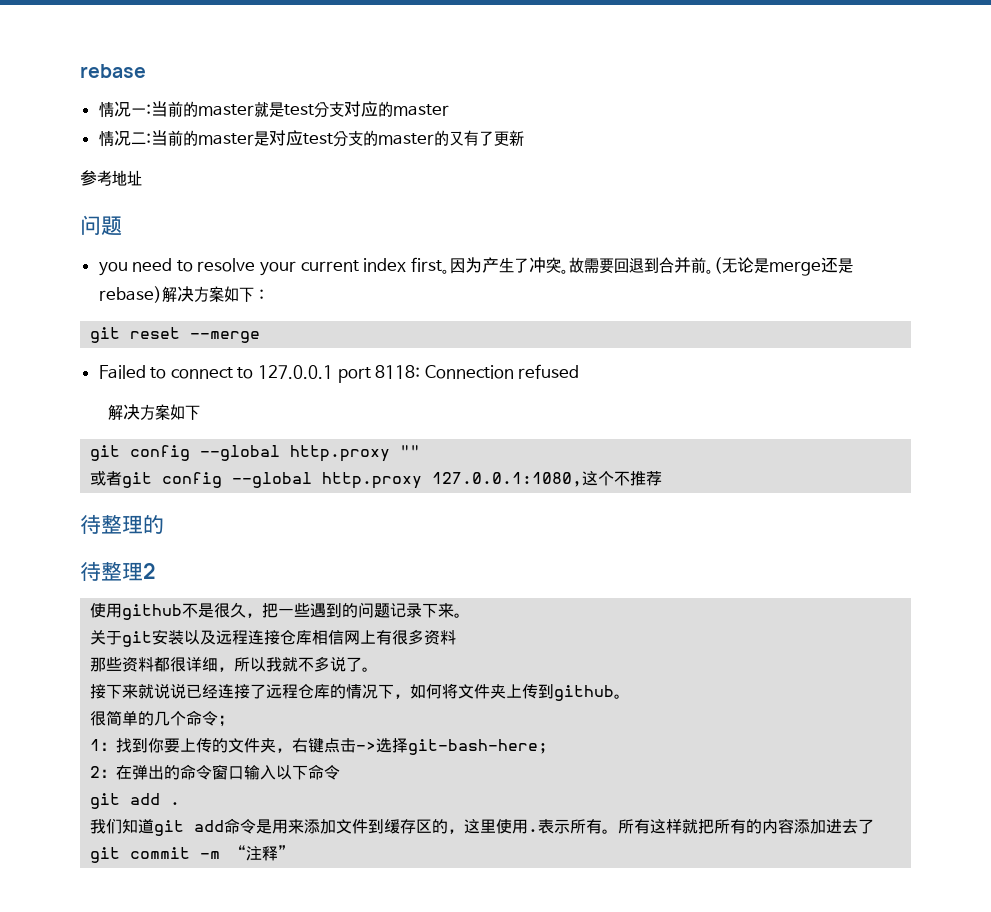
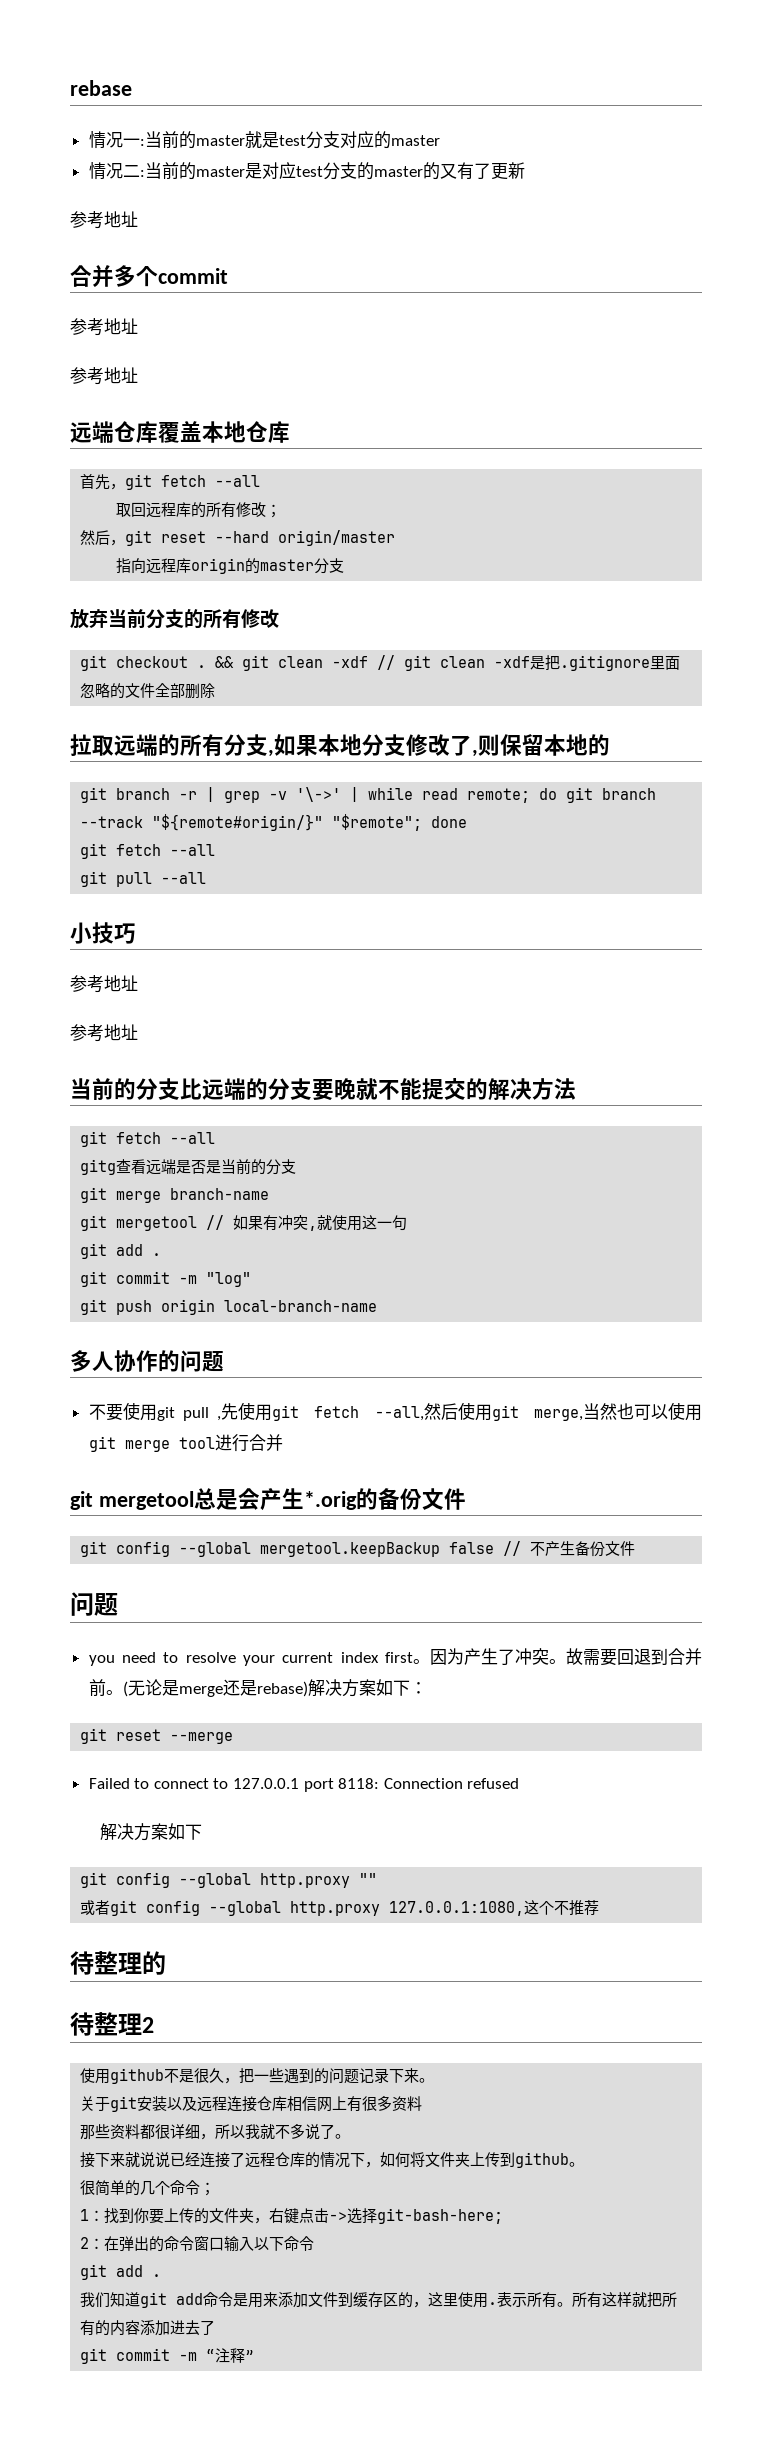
(142, 178) none -> [70,265,228,288] [70,318,138,336] [70,367,138,385] [70,421,290,443] [80,474,261,490] [116,502,282,518] [80,530,396,546] [116,558,345,574] [70,609,279,629] [80,655,681,671] [80,683,216,699] [70,734,610,757] [80,787,657,803] [80,814,468,831] [80,843,216,859] [80,871,207,887] [70,922,136,944] [70,975,138,993] [70,1024,138,1042] [70,1078,576,1101] [80,1131,216,1147] [80,1159,297,1175] [80,1187,270,1203] [80,1215,408,1231] [80,1243,162,1259] [80,1271,252,1287] [80,1299,378,1315] [70,1350,224,1372] [88,1402,702,1421] [88,1434,283,1452] [70,1488,466,1511] [80,1541,636,1557] // 合并多个commit // 参考地址 // 参考地址 // 远端仓库覆盖本地仓库 // 首先，git fetch --all // 取回远程库的所有修改； // 然后，git reset --hard origin/master // 指向远程库origin的master分支 // 放弃当前分支的所有修改 // git checkout . && git clean -xdf // git clean -xdf是把.gitignore里面忽略的文件全部删除 // 拉取远端的所有分支,如果本地分支修改了,则保留本地的 // git branch -r | grep -v '\->' | while read remote; do git branch --track "${remote#origin/}" "$remote"; done // git fetch --all // git pull --all // 小技巧 // 参考地址 // 参考地址 // 当前的分支比远端的分支要晚就不能提交的解决方法 // git fetch --all // gitg查看远端是否是当前的分支 // git merge branch-name // git mergetool // 如果有冲突,就使用这一句 // git add . // git commit -m "log" // git push origin local-branch-name // 多人协作的问题 // 不要使用git pull ,先使用git fetch --all,然后使用git merge,当然也可以使用git merge tool进行合并 // git mergetool总是会产生*.orig的备份文件 // git config --global mergetool.keepBackup false // 不产生备份文件

